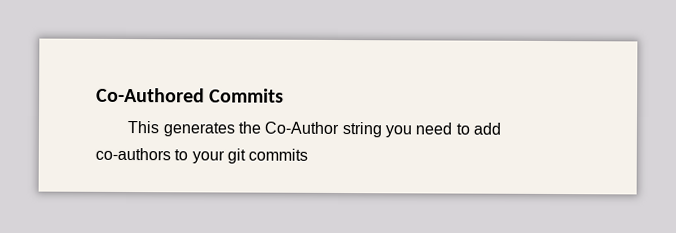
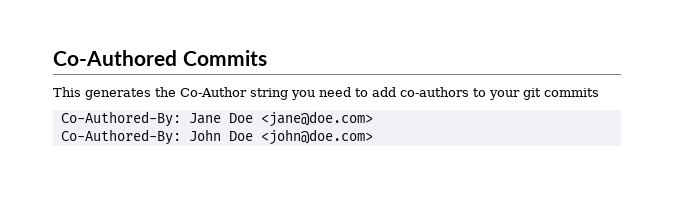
(309, 154) none -> [60,111,373,127] [60,129,373,145] // Co-Authored-By: Jane Doe <jane@doe.com> // Co-Authored-By: John Doe <john@doe.com>

